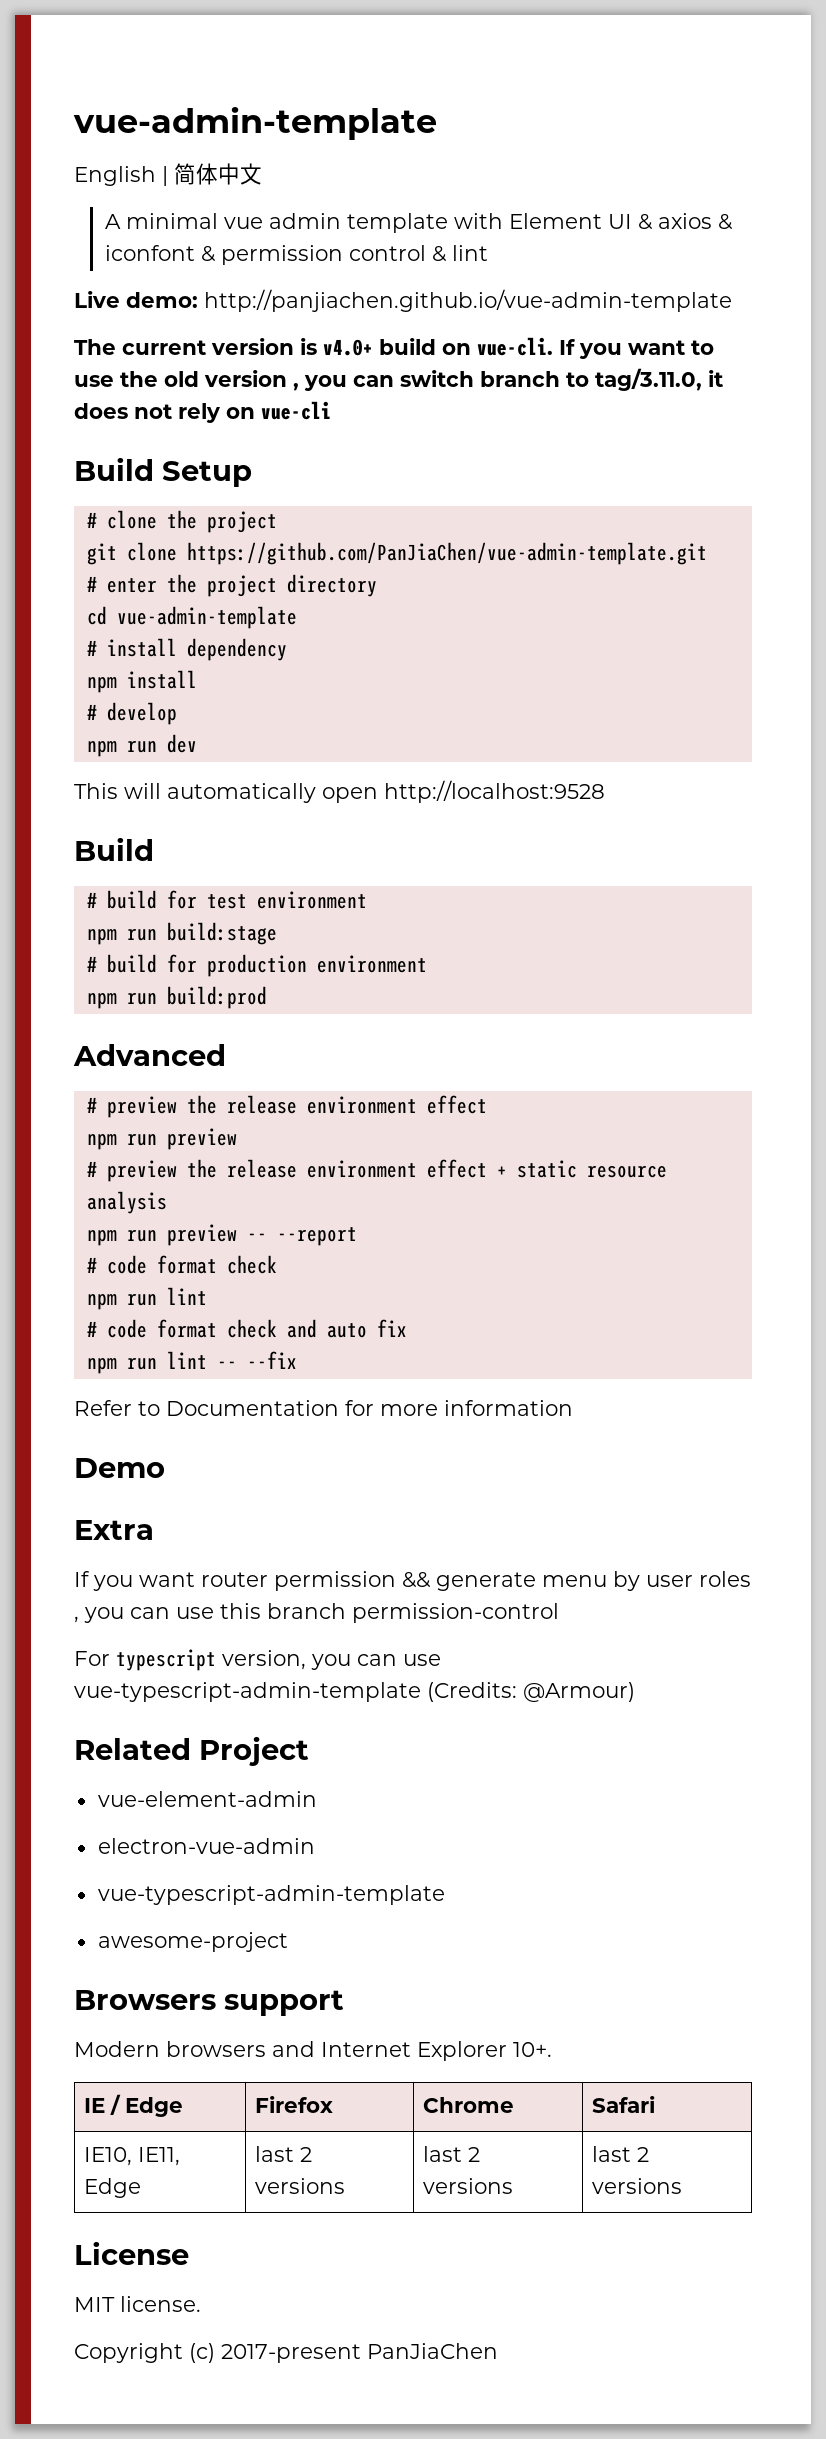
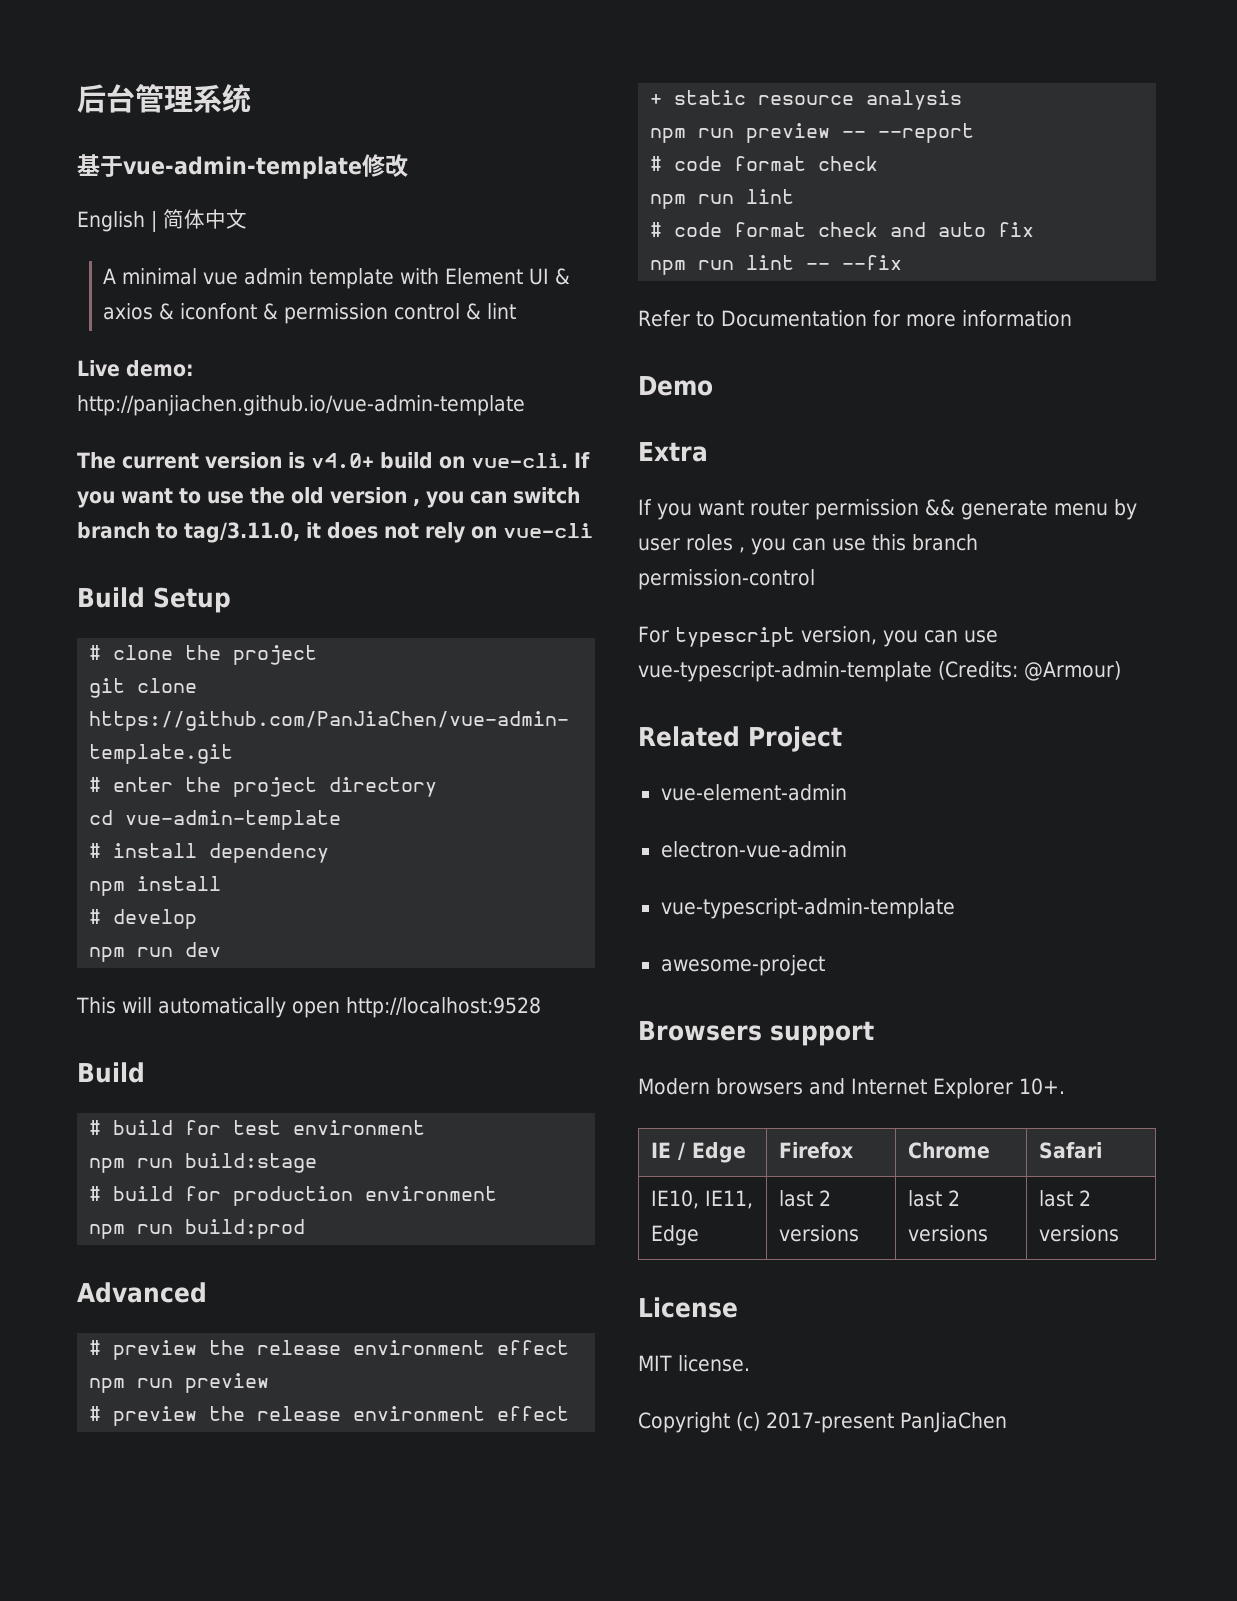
[73,107,437,140] vue-admin-template -> [77,84,251,113] [77,154,408,179] 后台管理系统 // 基于vue-admin-template修改

